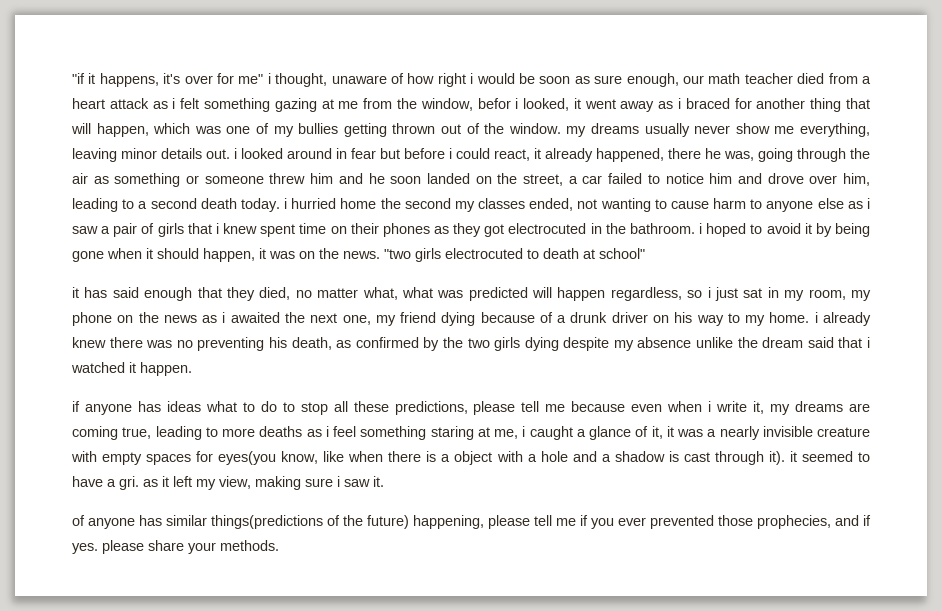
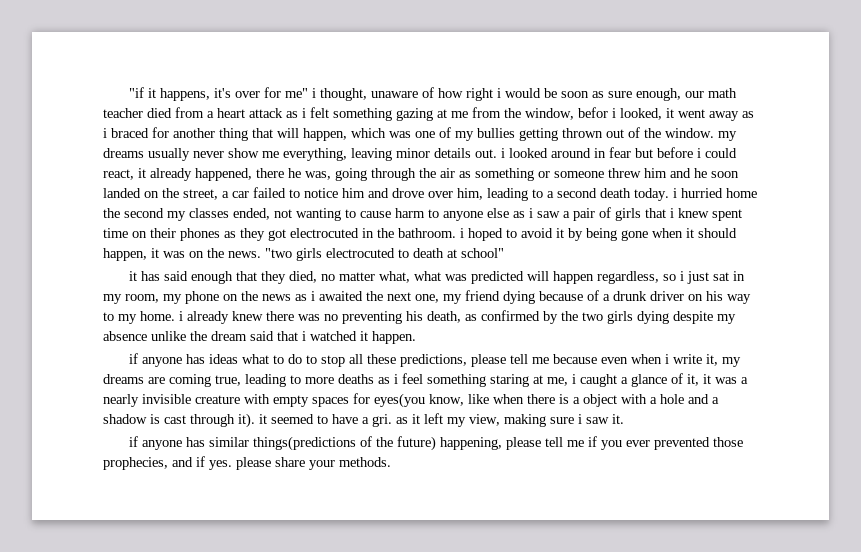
[72,515,85,526] of -> [128,436,138,447] if

